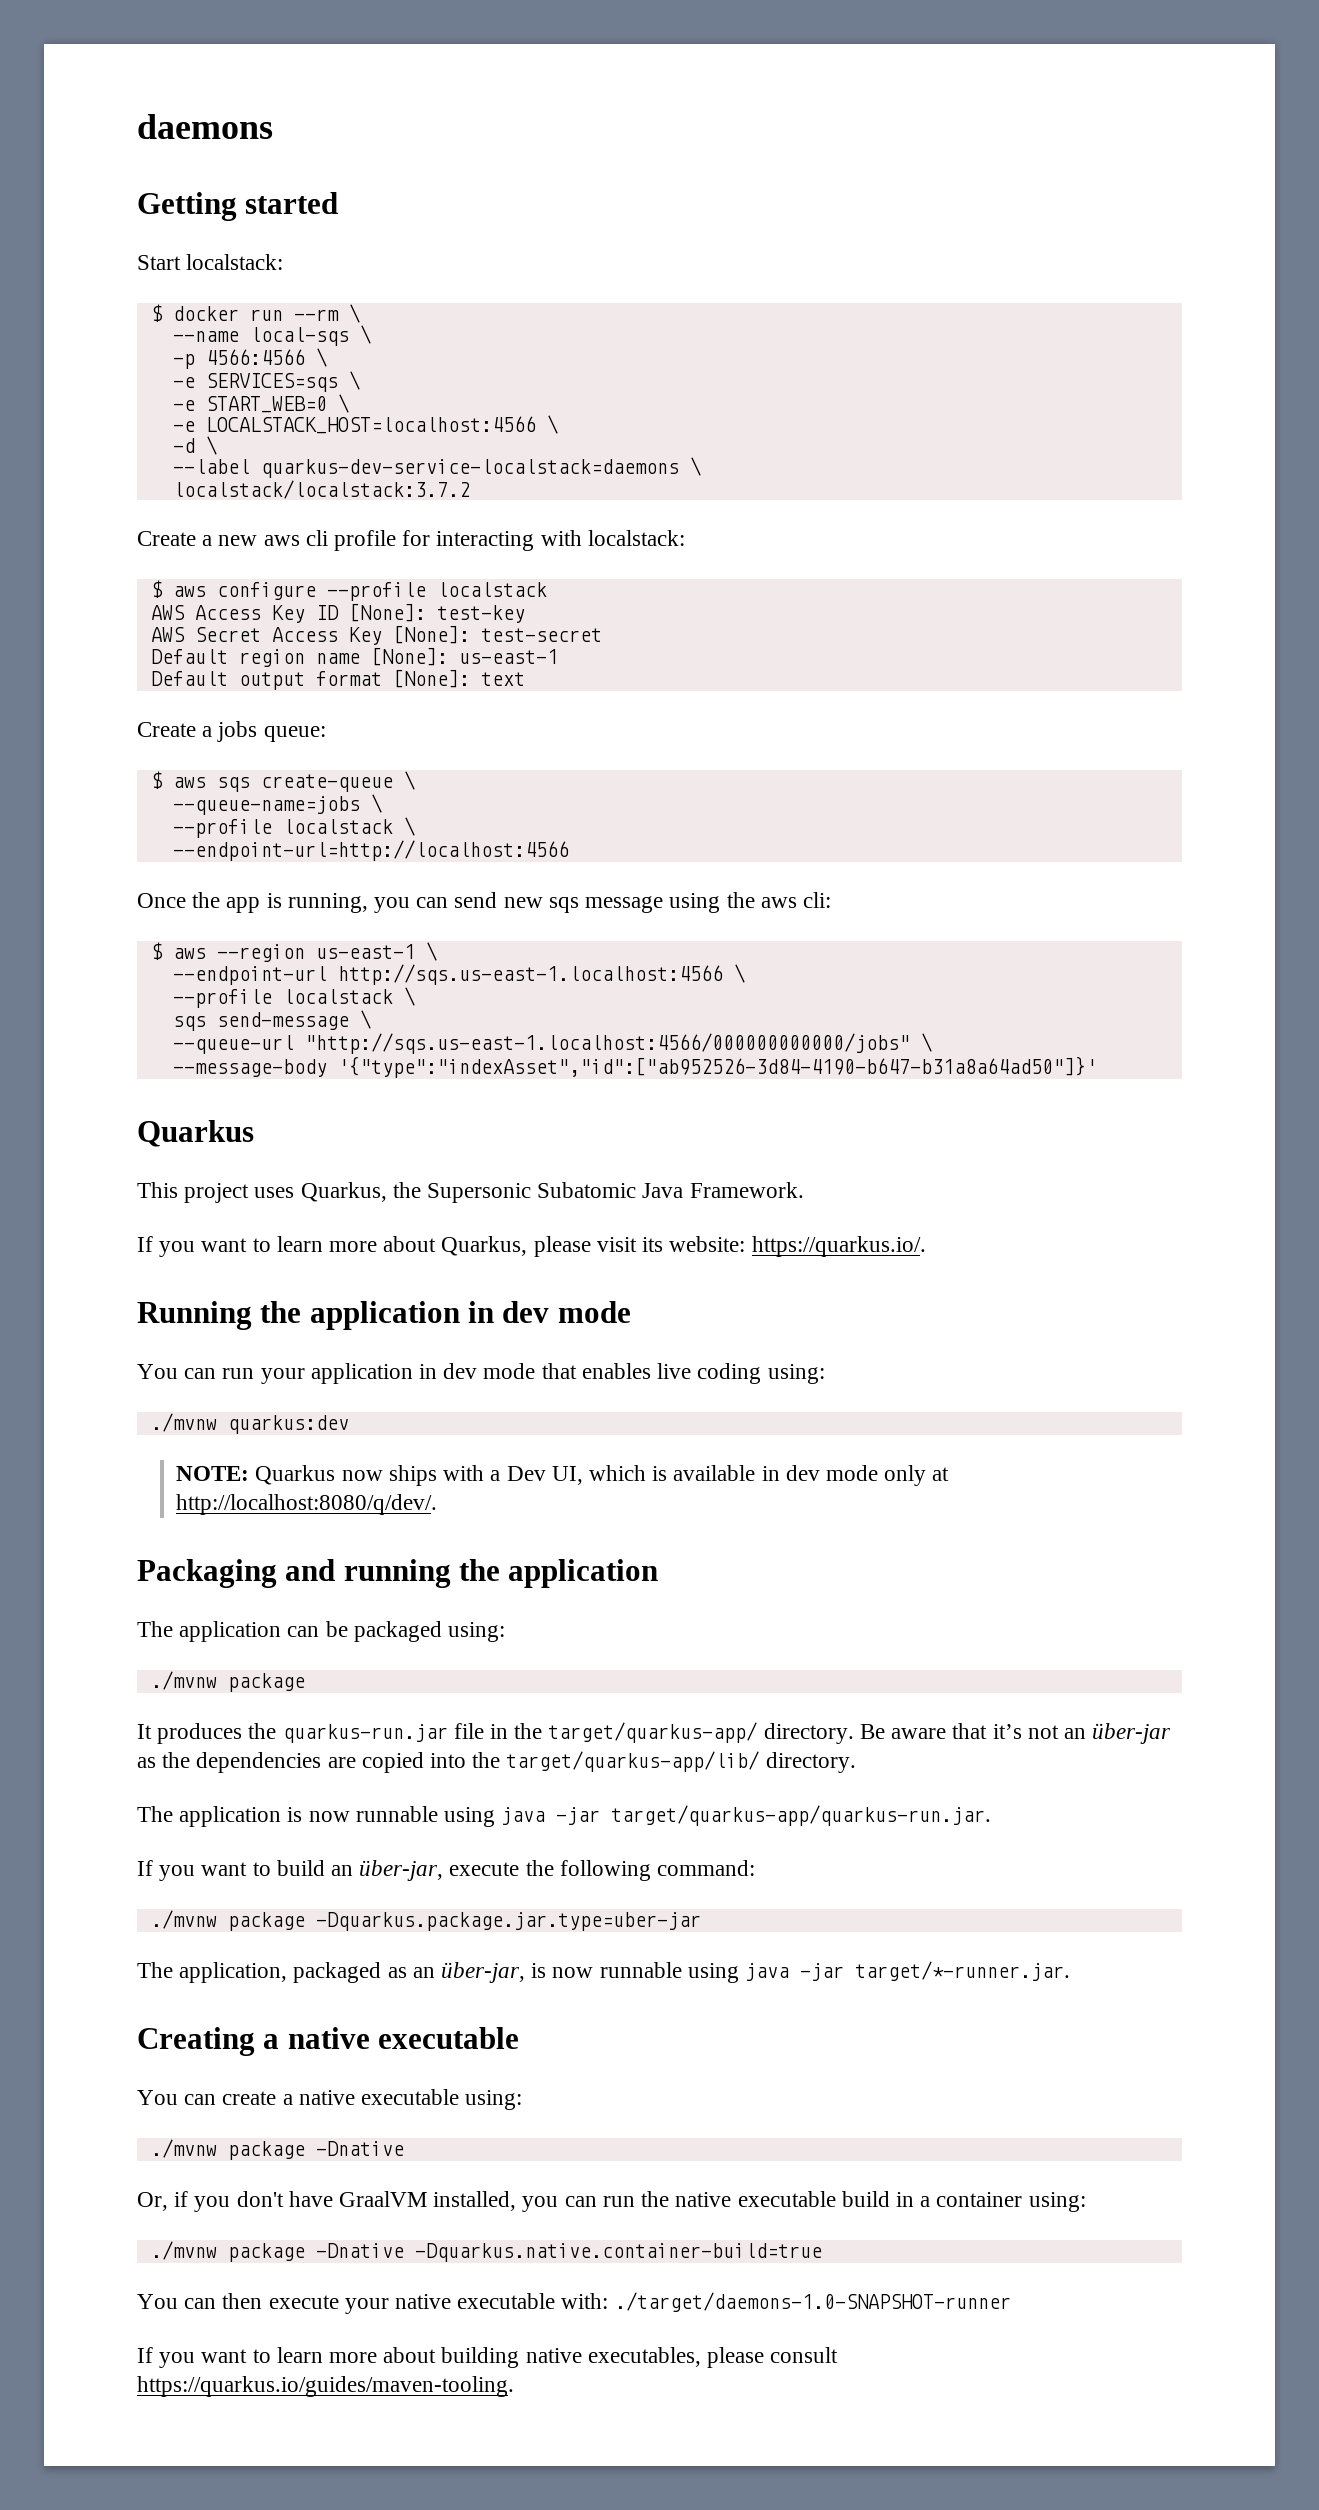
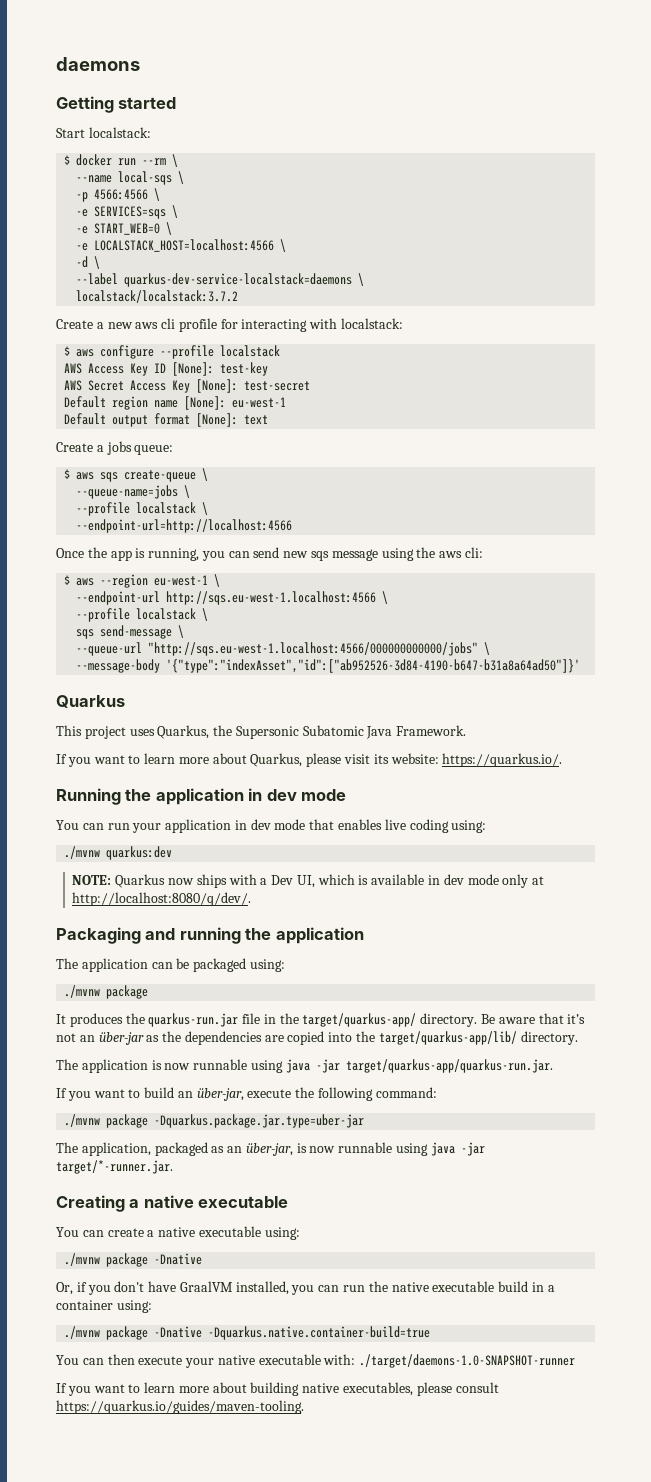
[458,649,558,664] us-east-1 -> [232,397,287,408] eu-west-1
[315,944,415,959] us-east-1 -> [154,575,209,586] eu-west-1
[337,964,723,985] http://sqs.us-east-1.localhost:4566 -> [166,591,377,605] http://sqs.eu-west-1.localhost:4566
[304,1033,910,1054] "http://sqs.us-east-1.localhost:4566/000000000000/jobs" -> [148,642,479,656] "http://sqs.eu-west-1.localhost:4566/000000000000/jobs"

